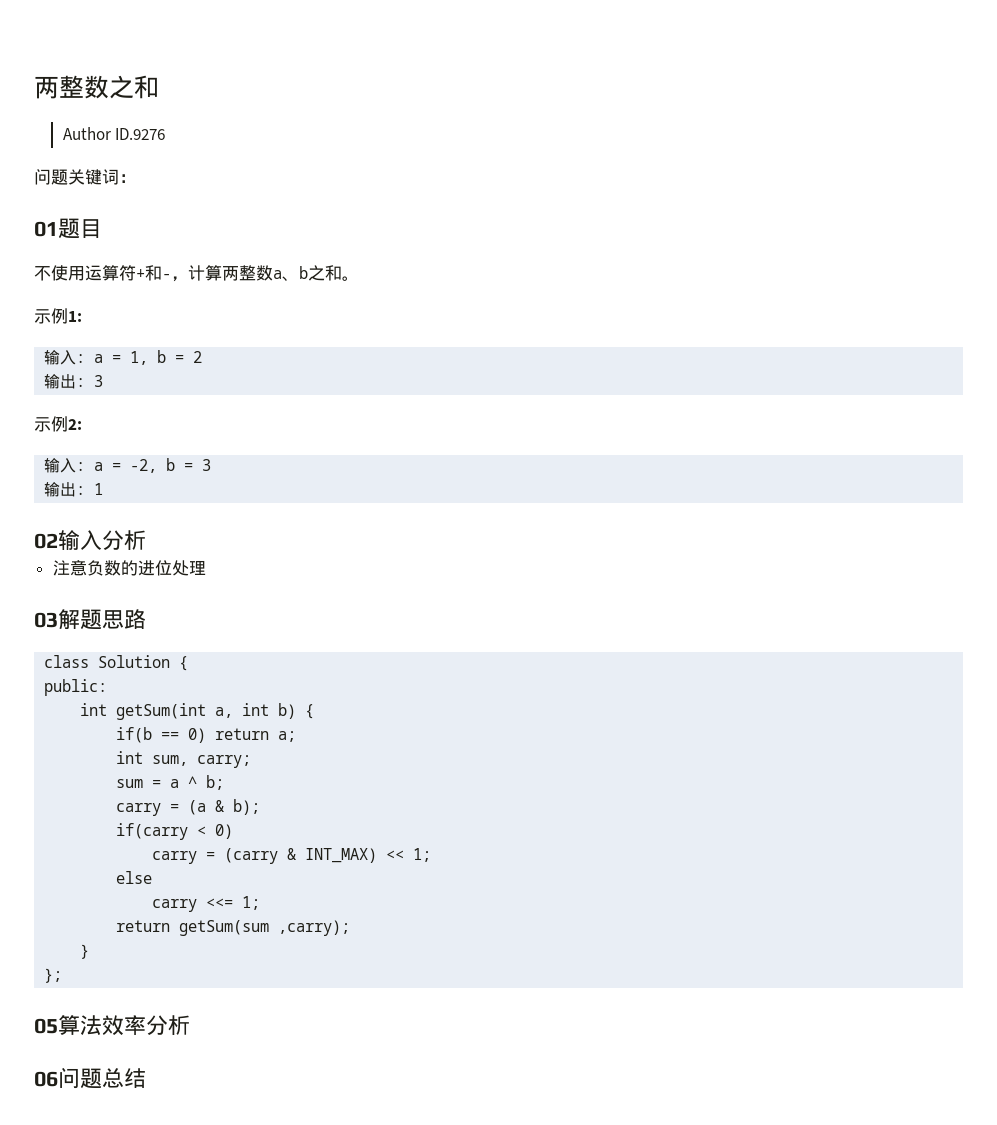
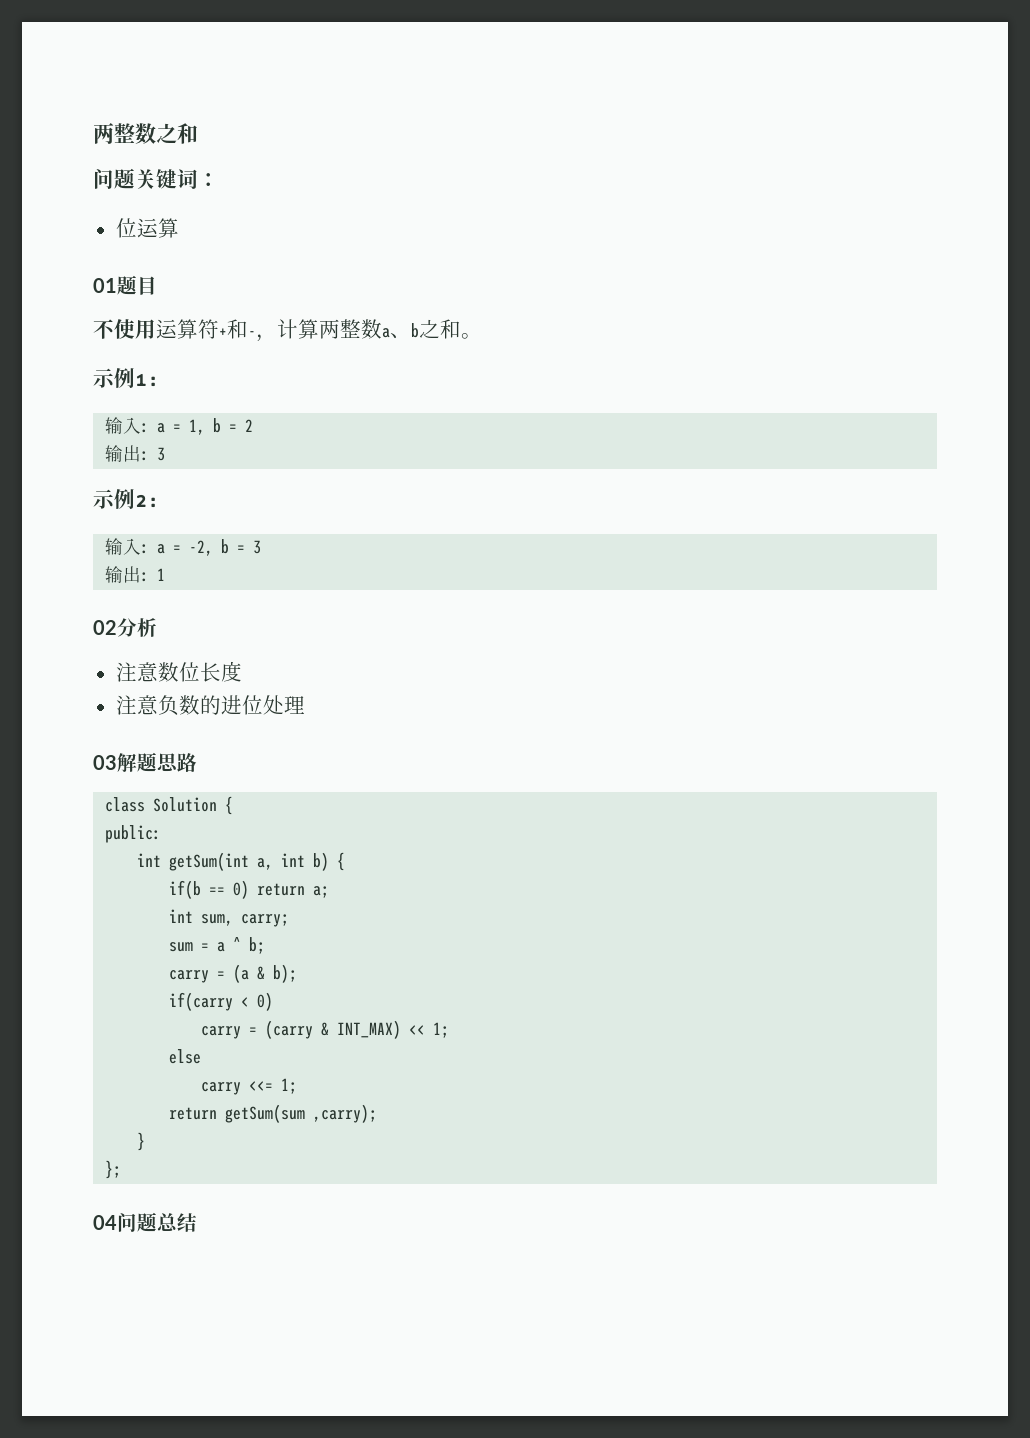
[62,127,166,140] // Author ID.9276 -> (198, 133) none
(136, 178) none -> [115,218,179,238] // 位运算
[58,530,146,550] 输入分析 -> [117,618,157,637] [115,661,242,682] 分析 // 注意数位长度
[34,1015,190,1036] [34,1071,58,1087] 05算法效率分析 // 06 -> [93,1215,117,1230] 04

